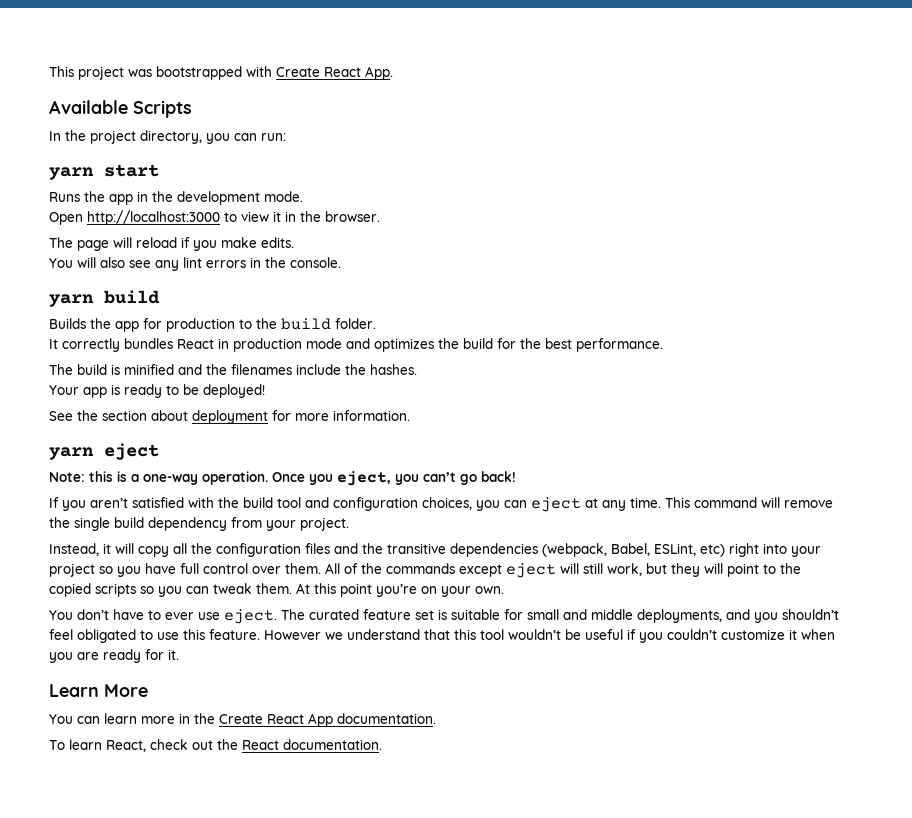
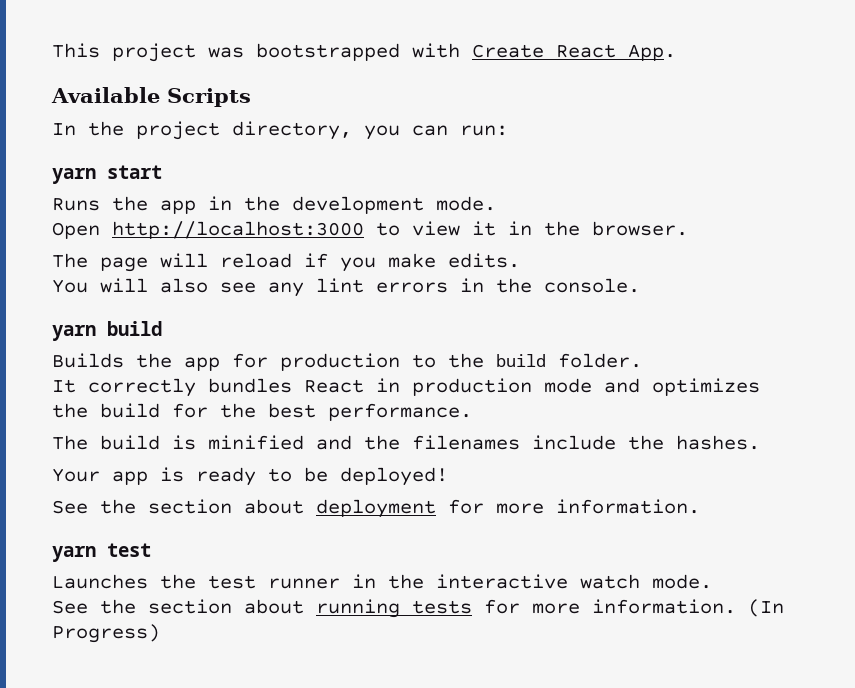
[104,443,159,460] [49,471,516,486] [49,497,833,512] [49,517,349,531] [49,543,821,557] [49,563,801,578] [49,583,504,597] [49,609,839,624] [49,629,835,643] [49,649,179,663] [49,684,148,697] [49,713,436,727] [49,739,382,752] eject // Note: this is a one-way operation. Once you eject, you can’t go back! // If you aren’t satisfied with the build tool and configuration choices, you can eject at any time. This command will remove the single build dependency from your project. // Instead, it will copy all the configuration files and the transitive dependencies (webpack, Babel, ESLint, etc) right into your project so you have full control over them. All of the commands except eject will still work, but they will point to the copied scripts so you can tweak them. At this point you’re on your own. // You don’t have to ever use eject. The curated feature set is suitable for small and middle deployments, and you shouldn’t feel obligated to use this feature. However we understand that this tool wouldn’t be useful if you couldn’t customize it when you are ready for it. // Learn More // You can learn more in the Create React App documentation. // To learn React, check out the React documentation. -> [107,543,151,557] [52,574,712,589] [52,599,784,618] [52,624,160,643] test // Launches the test runner in the interactive watch mode. // See the section about running tests for more information. (In Progress)

